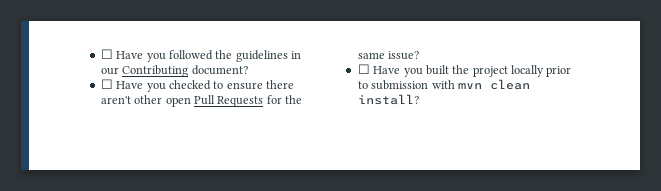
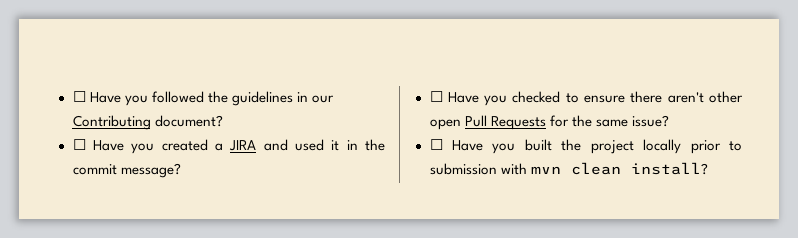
(248, 70) none -> [72,139,385,154] [72,163,181,178] // ☐ Have you created a JIRA and used it in the commit message?

